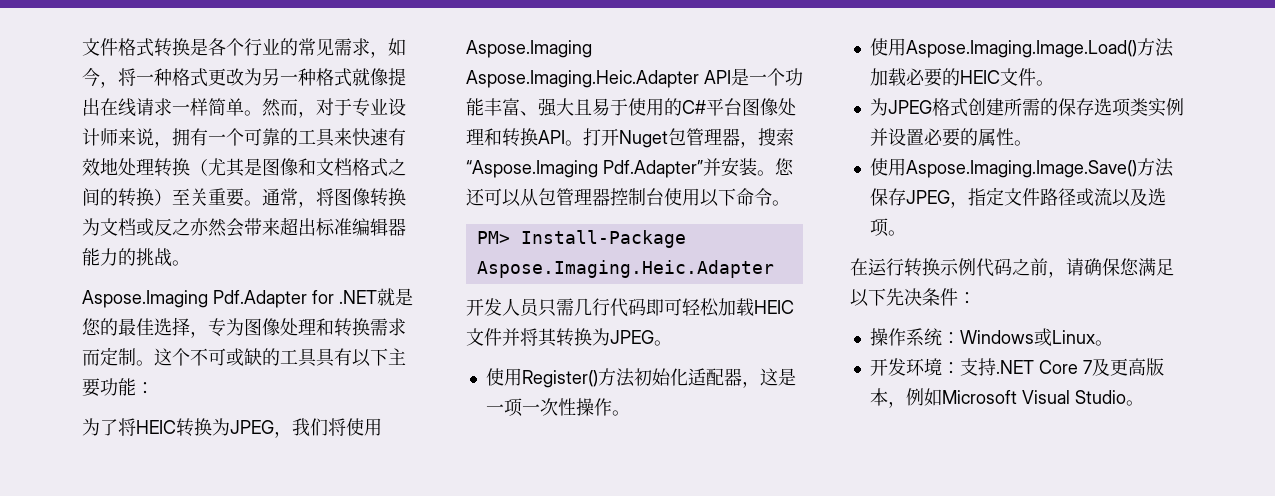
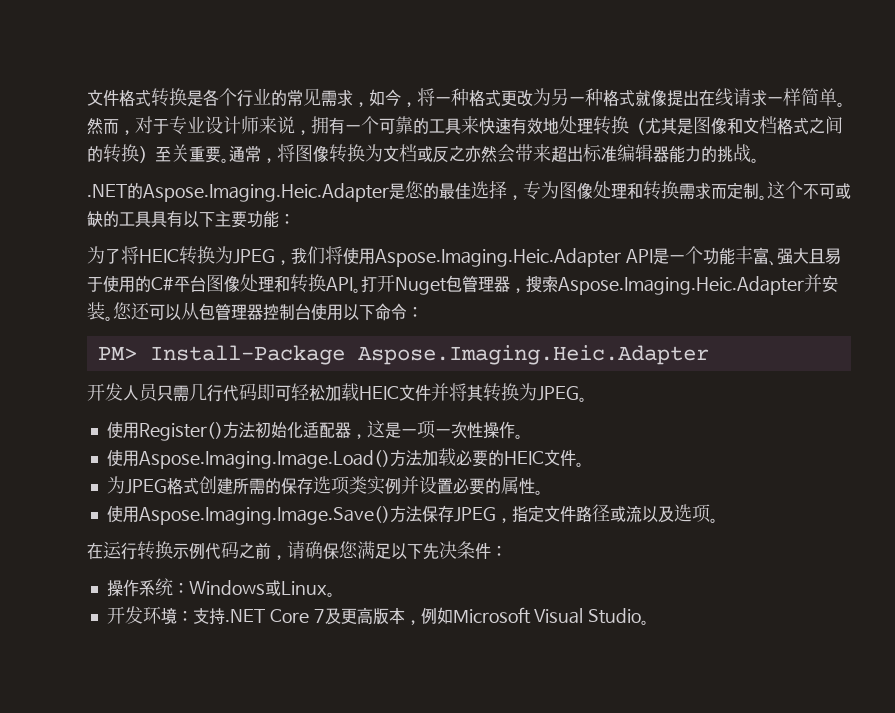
[82,288,395,308] Aspose.Imaging Pdf.Adapter for .NET就 -> [87,182,389,202] .NET的Aspose.Imaging.Heic.Adapter
[466,40,592,58] Aspose.Imaging -> (375, 256) none
[466,160,703,178] “Aspose.Imaging Pdf.Adapter” -> [558,276,804,295] Aspose.Imaging.Heic.Adapter
[772,200,790,206] 。 -> [407,306,423,318] ：

